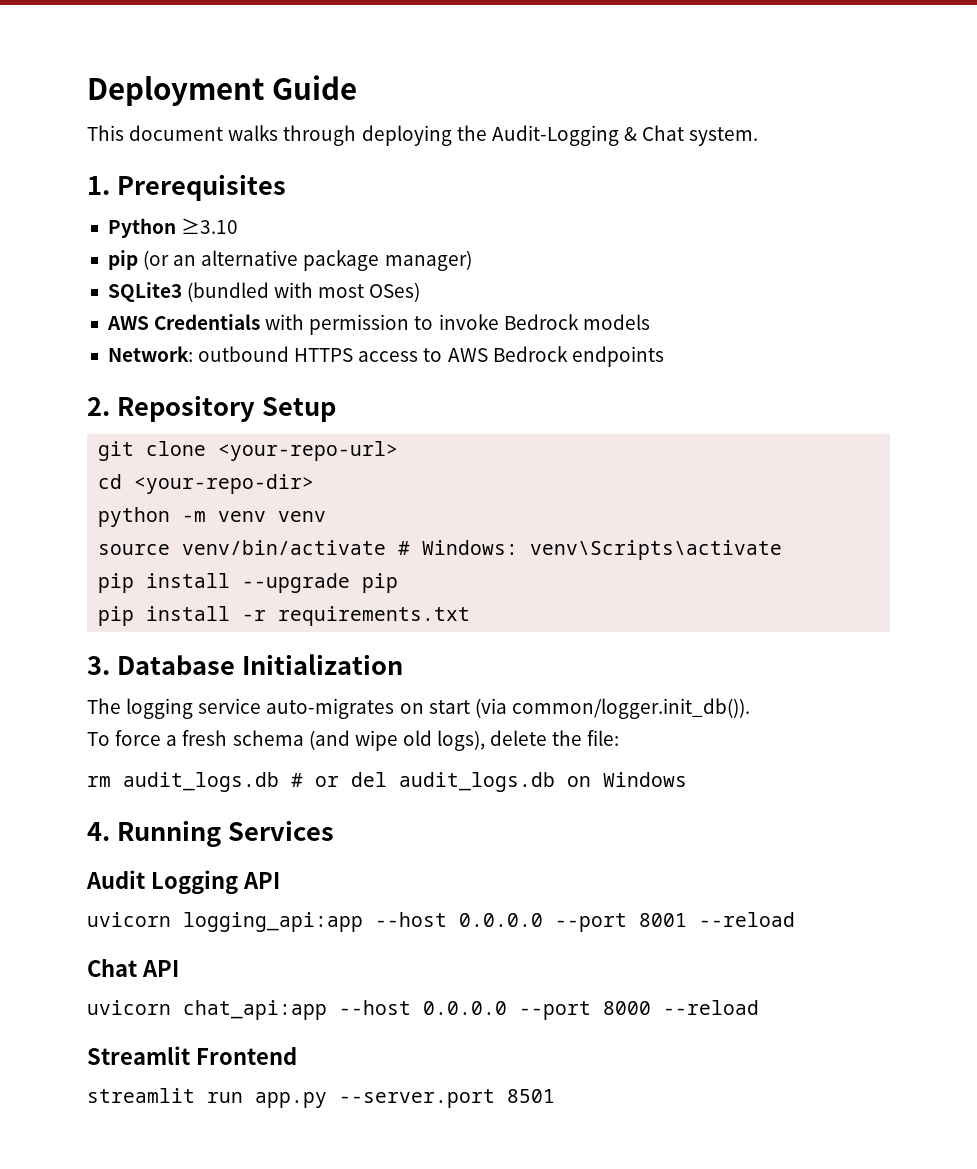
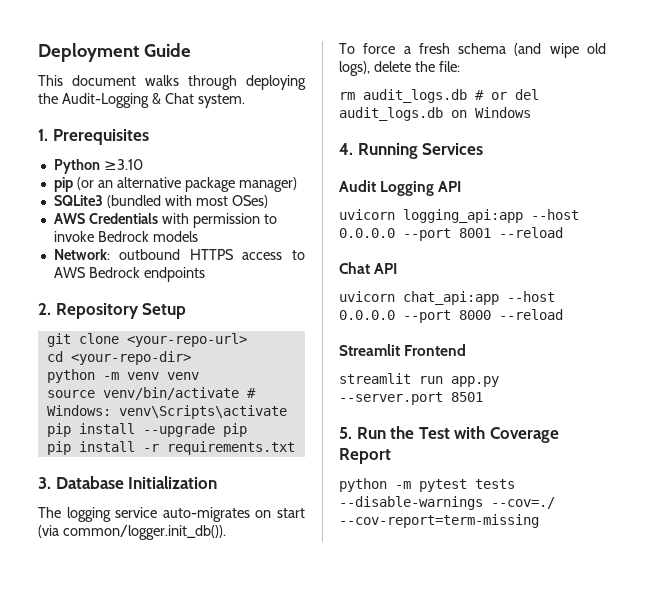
(555, 1096) none -> [339,426,559,443] [339,448,391,464] [339,478,515,492] [339,496,555,510] [339,514,539,528] // 5. Run the Test with Coverage Report // python -m pytest tests --disable-warnings --cov=./ --cov-report=term-missing

